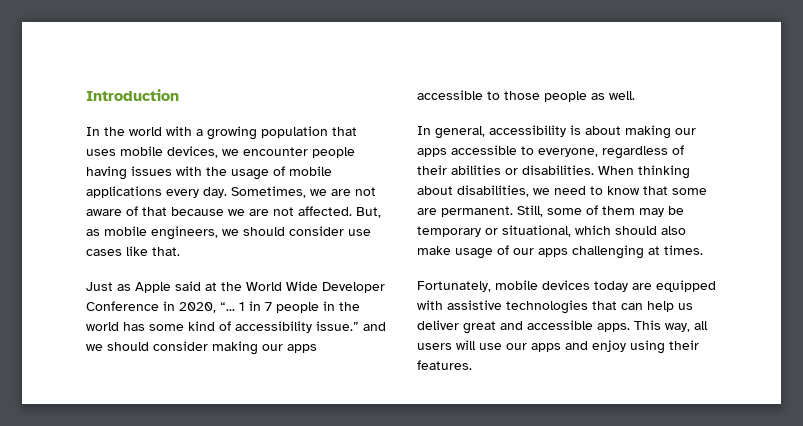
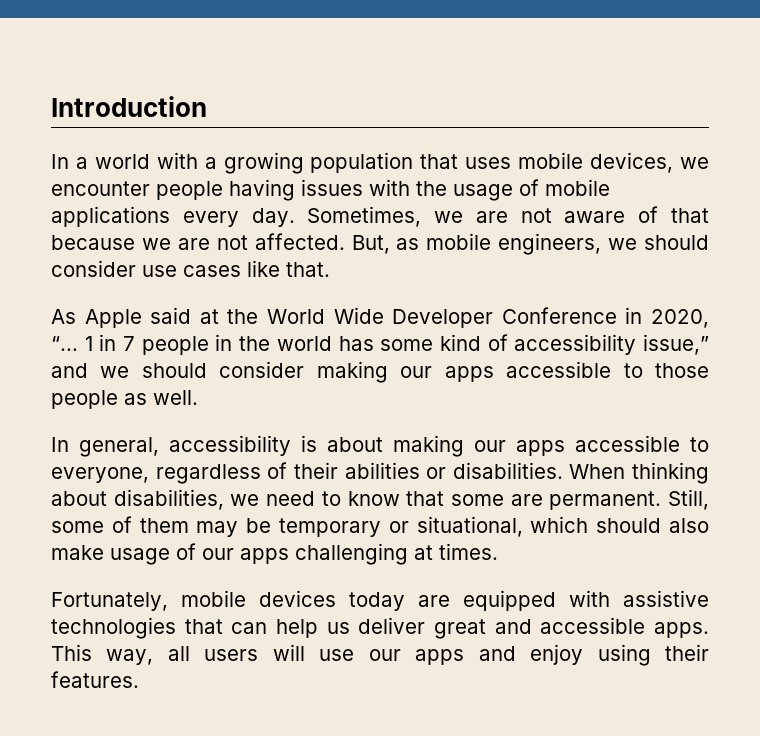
[104,127,125,136] the -> [75,157,88,169] a
[86,282,131,291] Just as -> [51,309,76,324] As
[316,321,359,331] issue.” -> [642,334,709,355] issue,”

